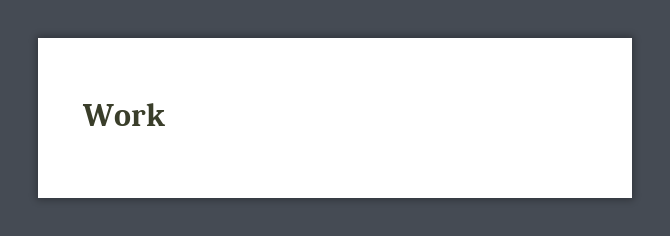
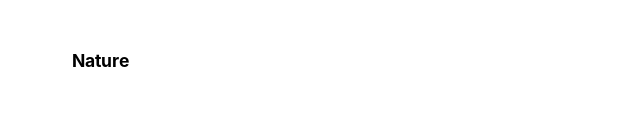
[82,103,166,126] Work -> [72,54,129,67] Nature

